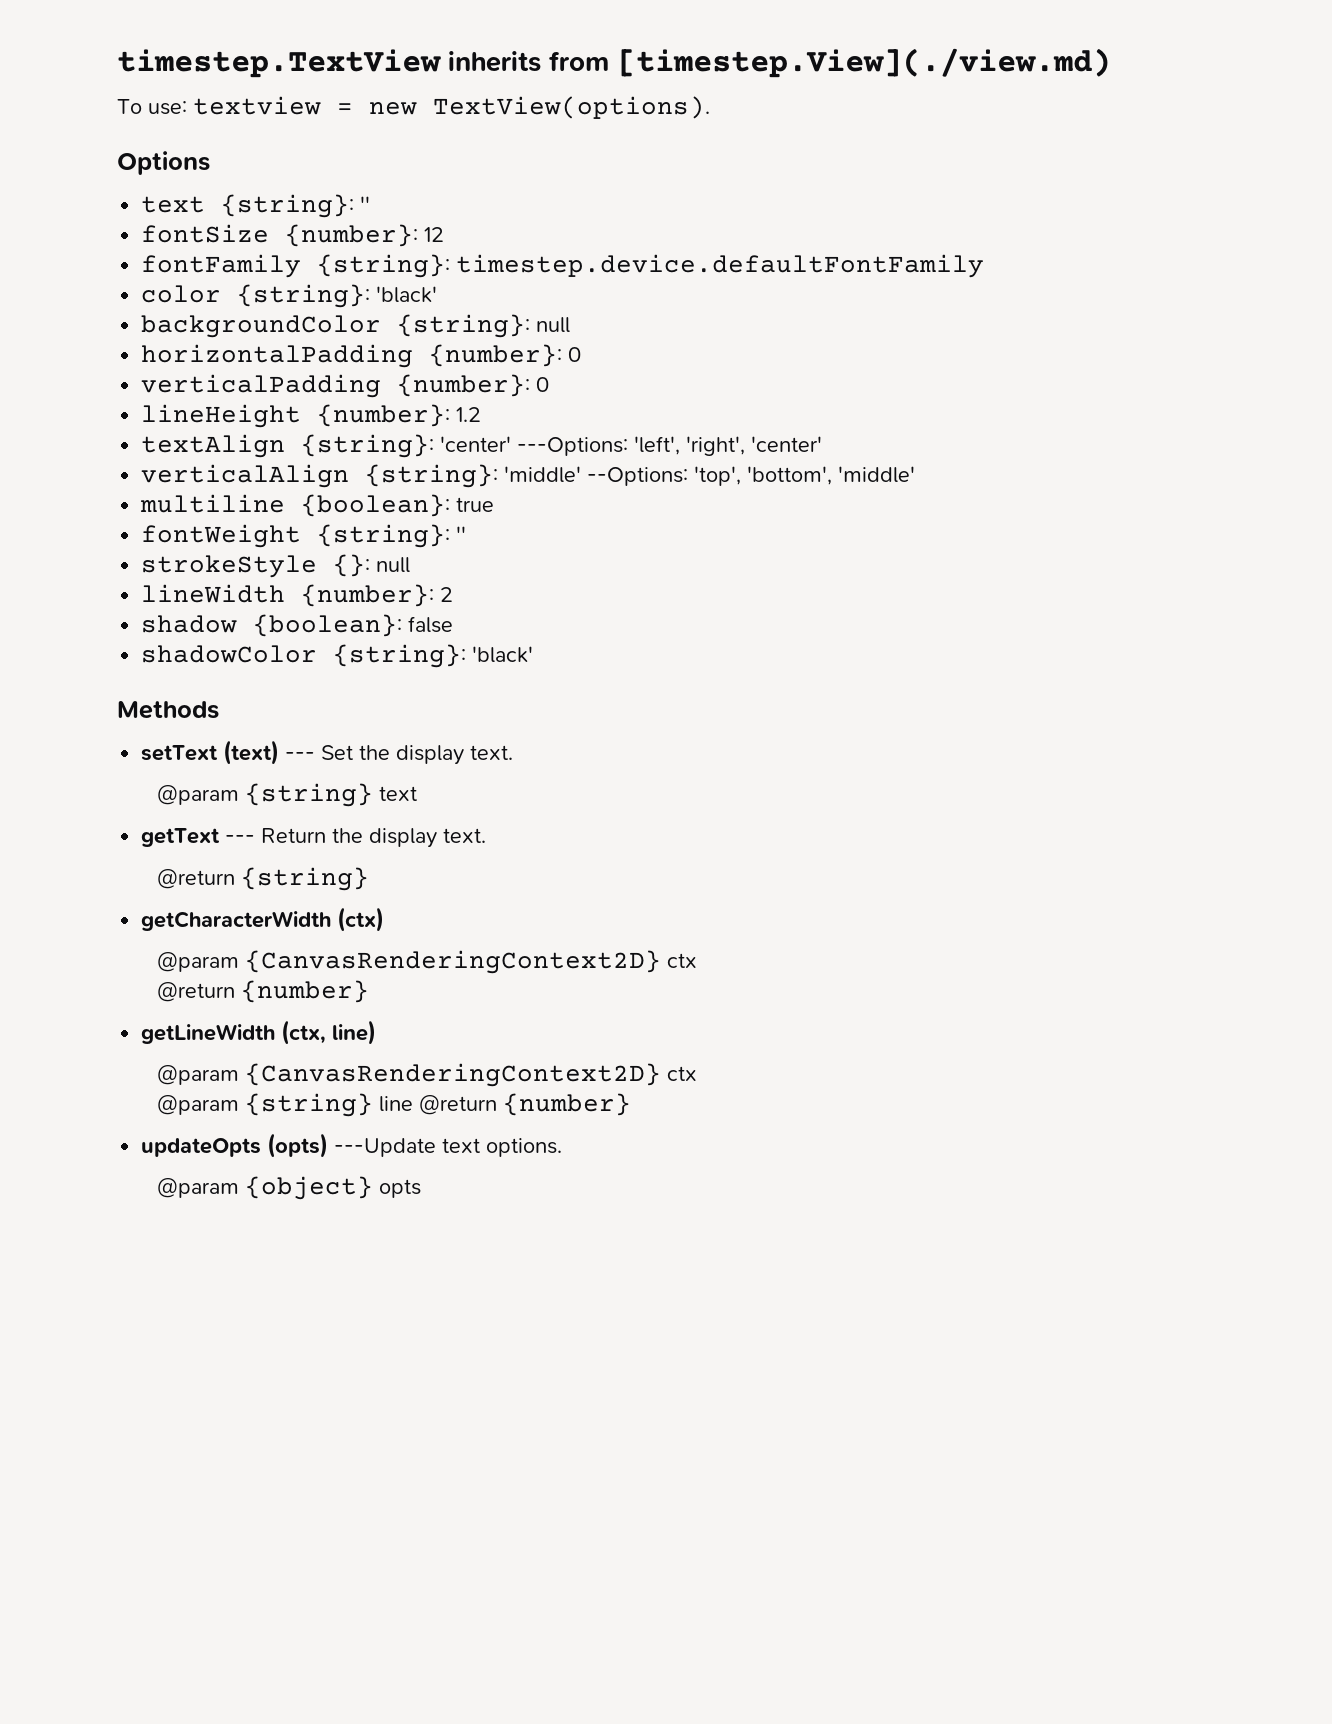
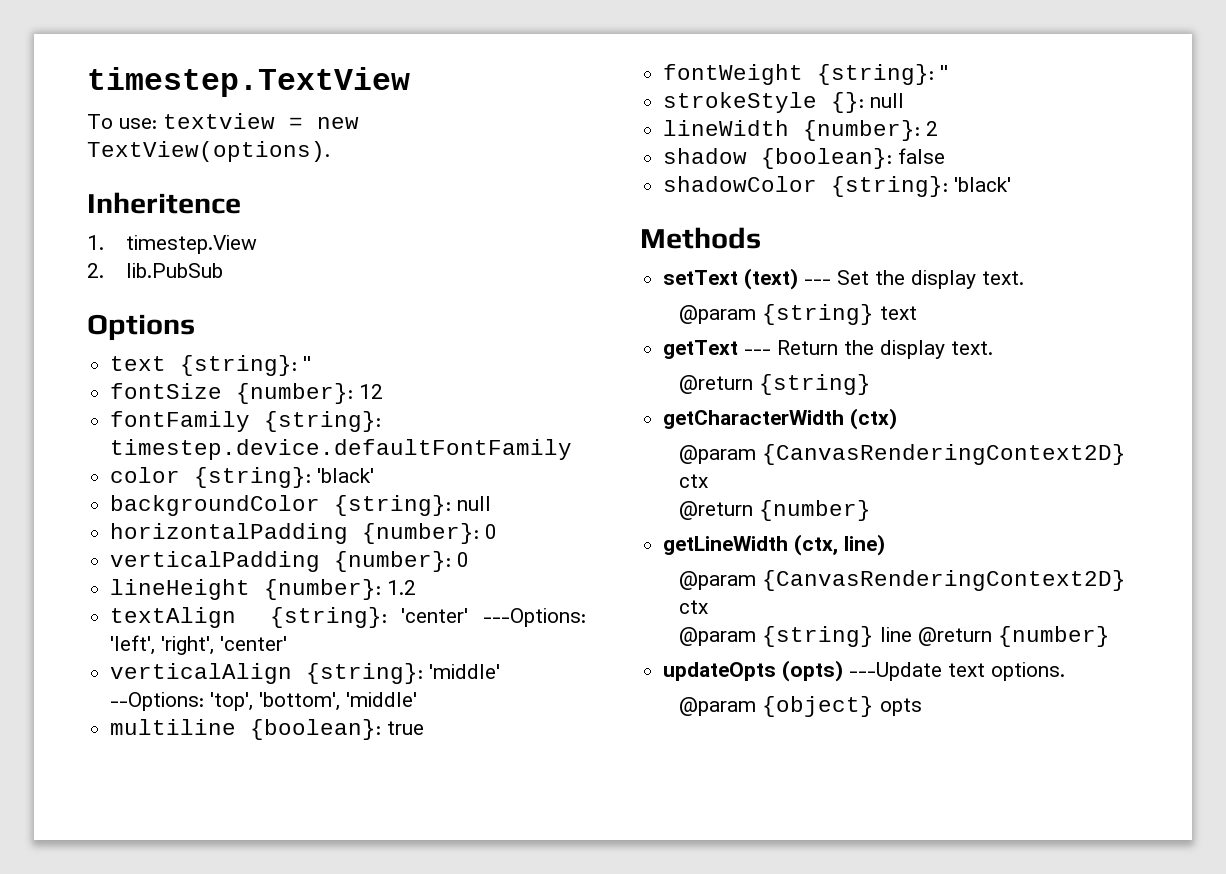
[448,48,1111,78] inherits from [timestep.View](./view.md) -> (410, 82) none
(710, 107) none -> [87,192,241,214] [87,235,257,254] [87,263,223,278] // Inheritence // 1. timestep.View // 2. lib.PubSub

